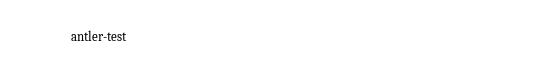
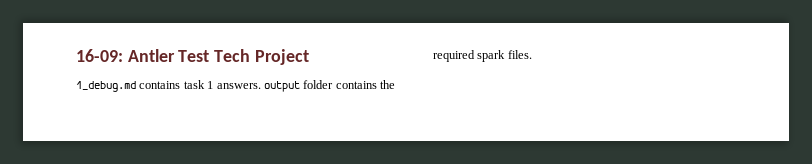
[71,30,127,41] antler-test -> [76,49,309,65] [76,80,395,92] [433,50,532,62] 16-09: Antler Test Tech Project // 1_debug.md contains task 1 answers. output folder contains the required spark files.

